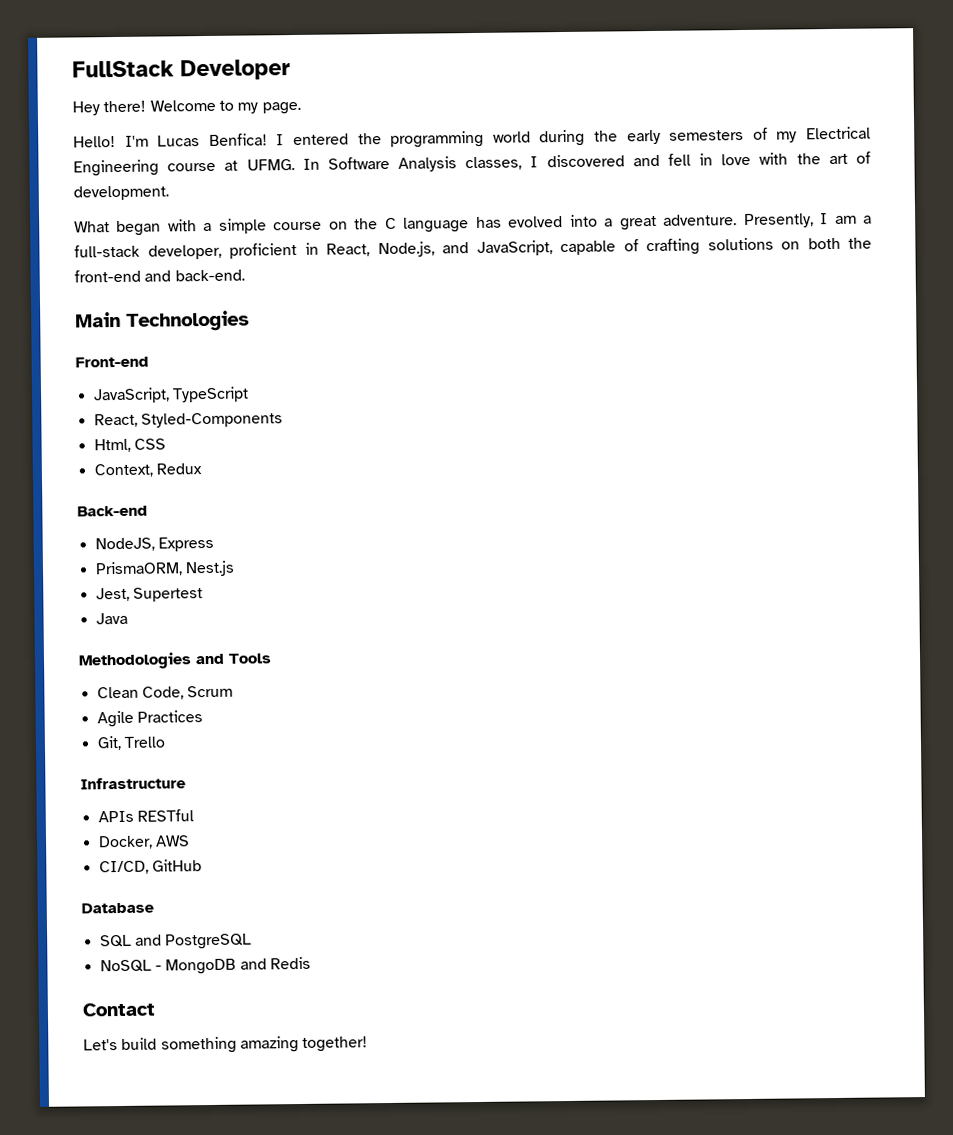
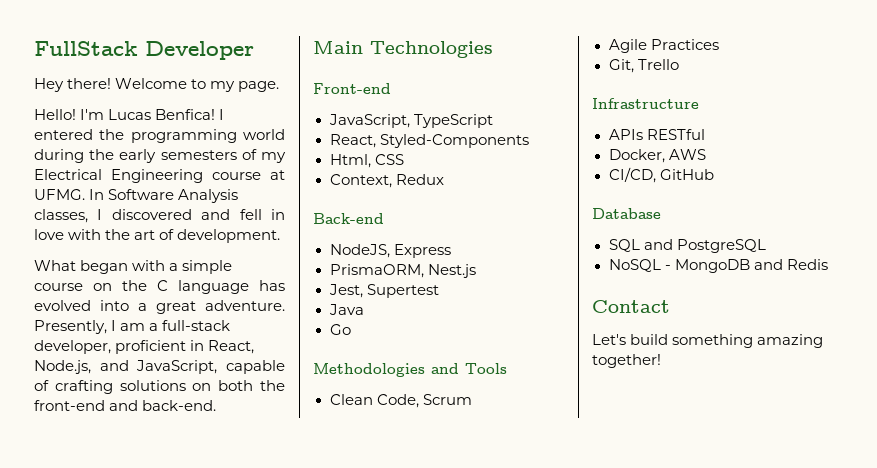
(128, 618) none -> [329,324,351,335] // Go

